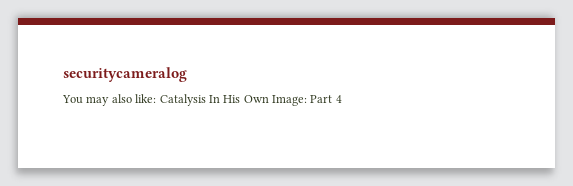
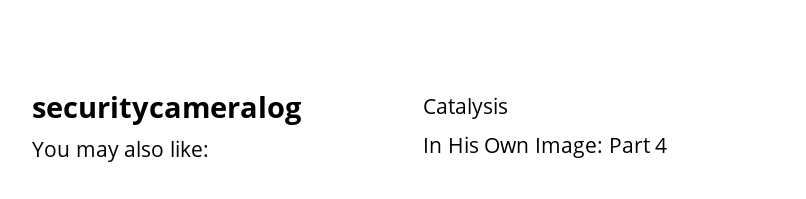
(157, 98) none -> (209, 148) //
(206, 100) none -> (508, 108) //

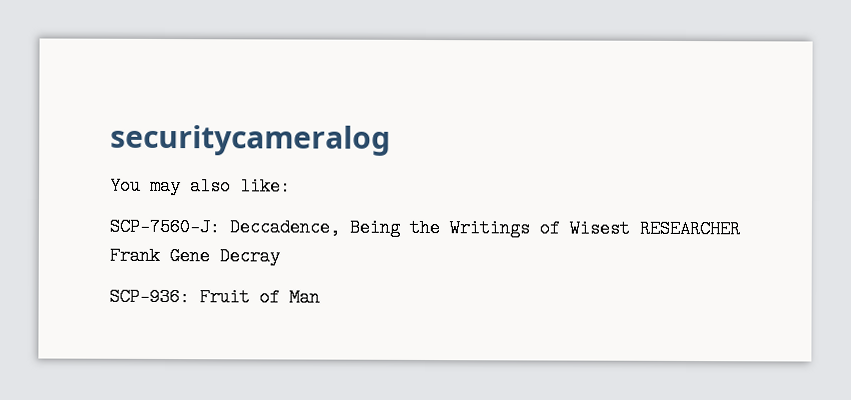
[423,97,508,119] [423,136,668,158] Catalysis // In His Own Image: Part 4 -> [109,217,740,239] [109,246,280,266] [109,287,320,307] SCP-7560-J: Deccadence, Being the Writings of Wisest RESEARCHER Frank Gene Decray // SCP-936: Fruit of Man

